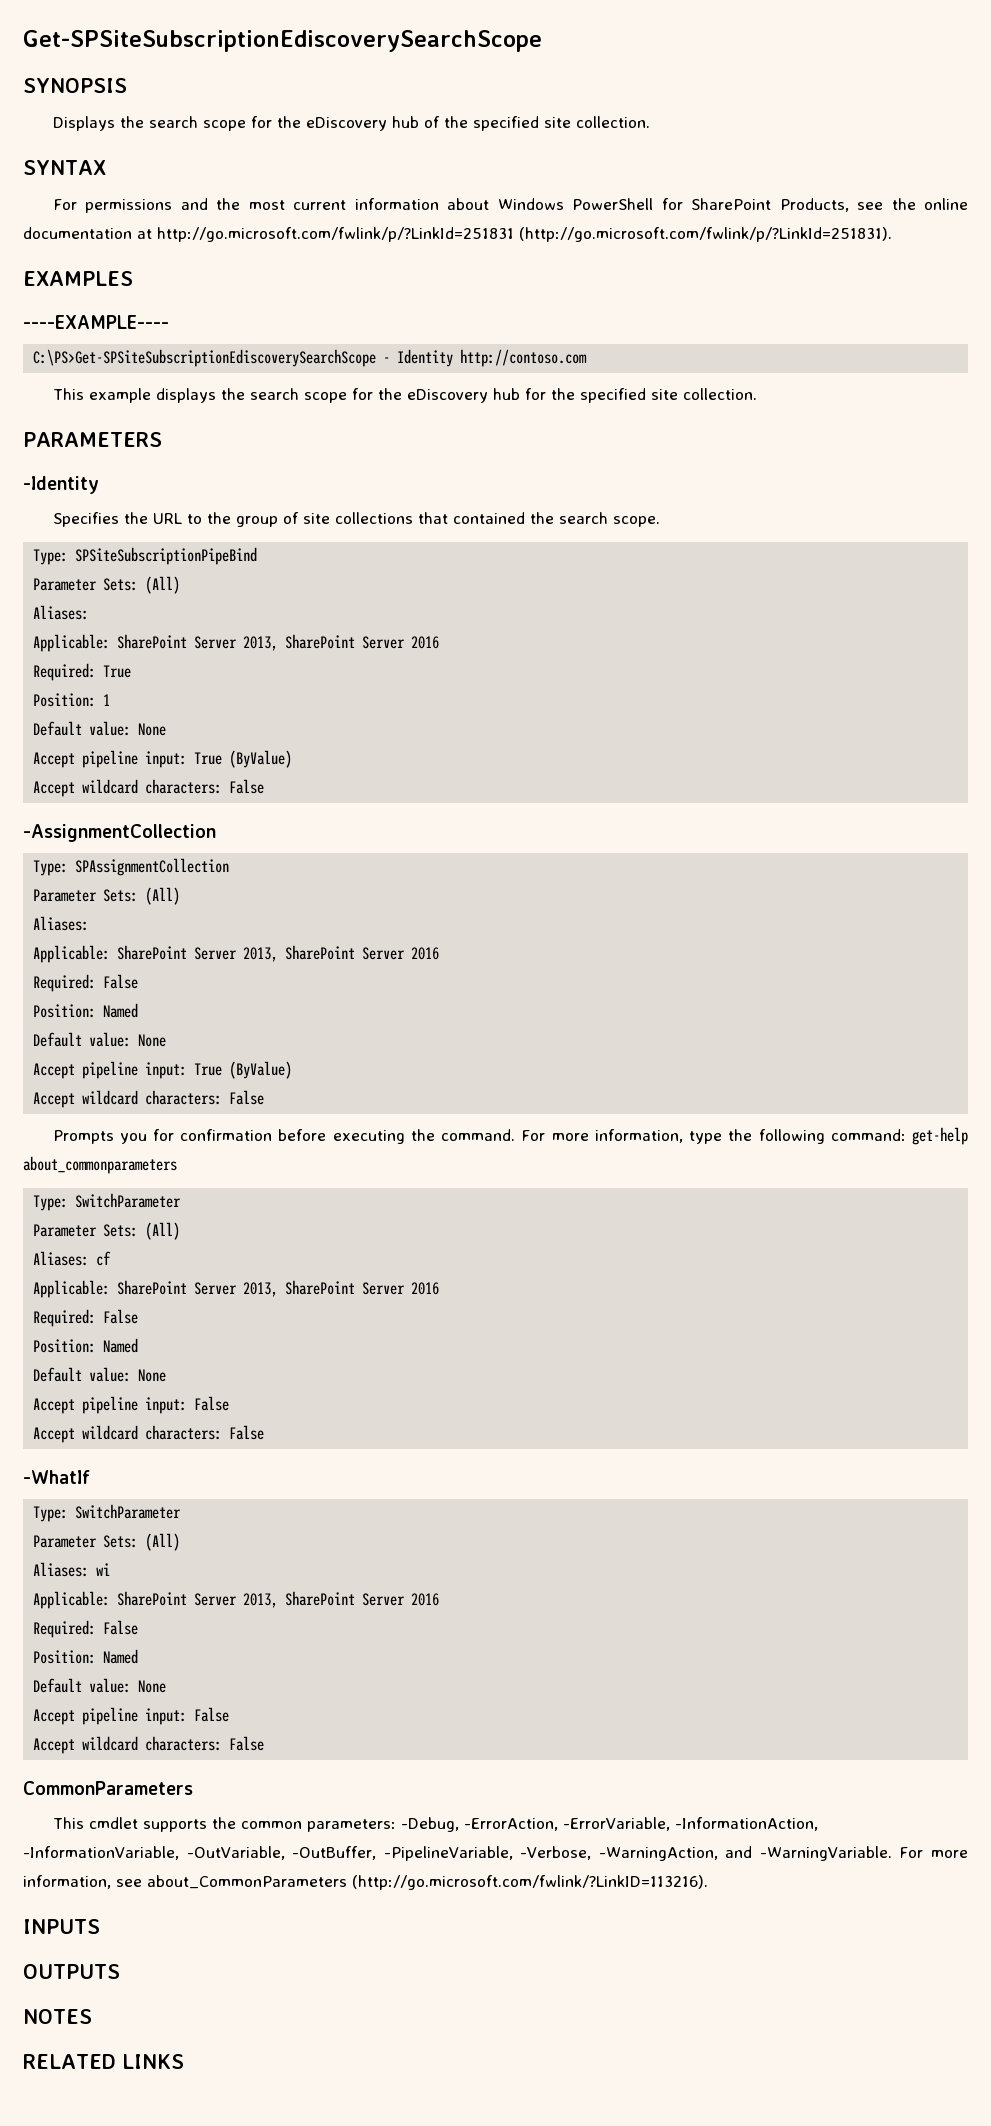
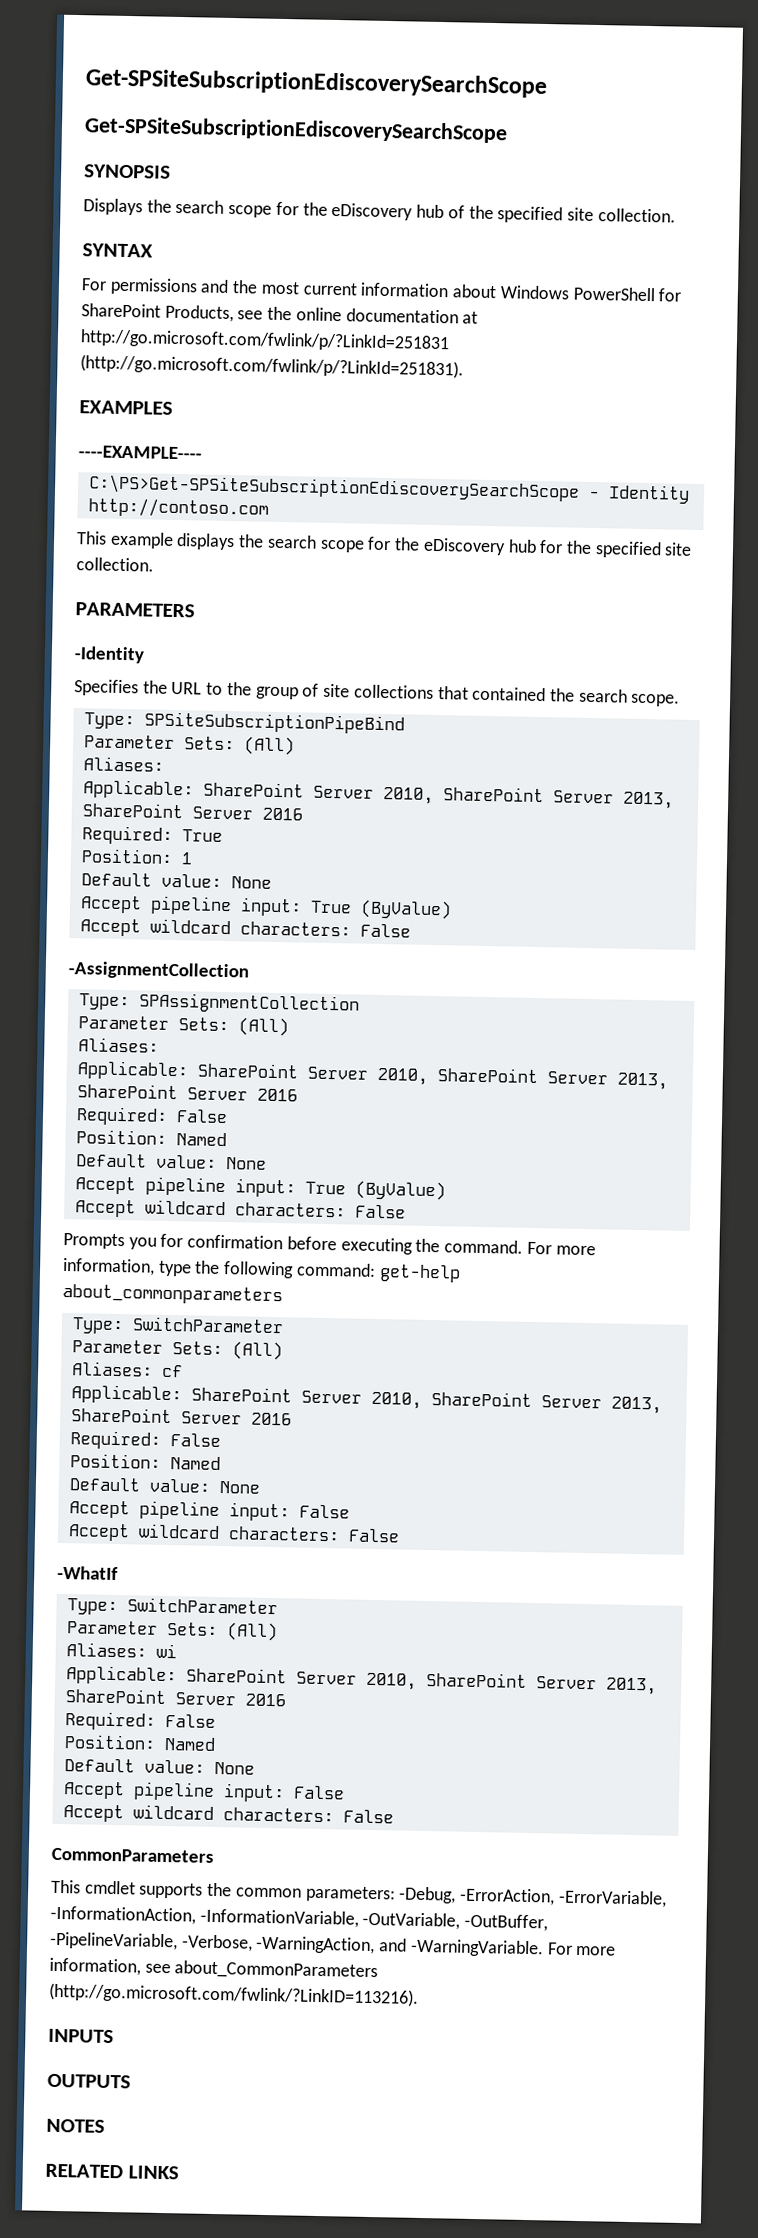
[23,30,542,52] Get-SPSiteSubscriptionEdiscoverySearchScope -> [85,68,548,99] [84,116,508,144] Get-SPSiteSubscriptionEdiscoverySearchScope // Get-SPSiteSubscriptionEdiscoverySearchScope
(238, 642) none -> [382,786,614,804] 2010, SharePoint Server
(238, 953) none -> [376,1067,608,1085] 2010, SharePoint Server
(238, 1288) none -> [370,1391,602,1409] 2010, SharePoint Server
(238, 1599) none -> [365,1671,597,1690] 2010, SharePoint Server

